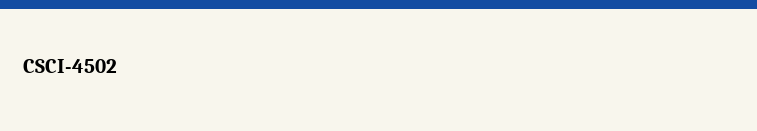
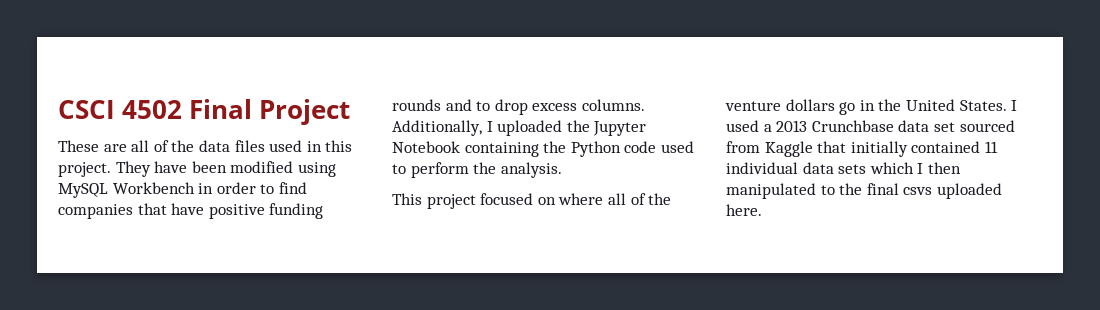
[23,59,117,73] CSCI-4502 -> [58,99,350,125] [58,140,353,152] [58,161,336,177] [58,182,307,198] [58,203,324,219] [392,99,645,115] [392,120,647,136] [392,141,694,157] [392,162,562,178] [392,193,672,209] [725,99,1018,115] [726,120,1015,132] [726,141,998,157] [726,162,961,174] [726,183,1002,199] [726,204,762,216] CSCI 4502 Final Project // These are all of the data files used in this project. They have been modified using MySQL Workbench in order to find companies that have positive funding rounds and to drop excess columns. Additionally, I uploaded the Jupyter Notebook containing the Python code used to perform the analysis. // This project focused on where all of the venture dollars go in the United States. I used a 2013 Crunchbase data set sourced from Kaggle that initially contained 11 individual data sets which I then manipulated to the final csvs uploaded here.

